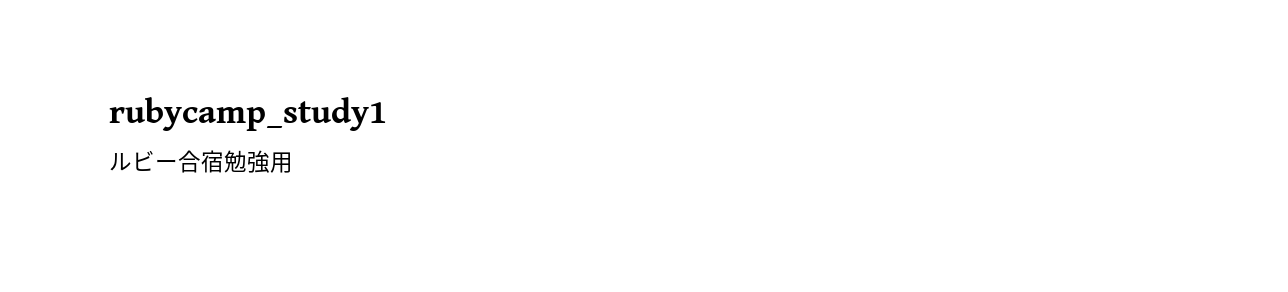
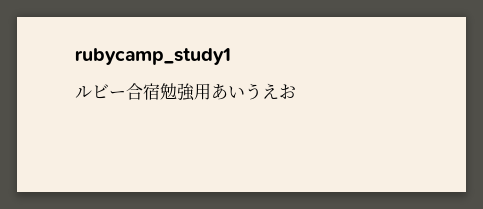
(293, 162) none -> [211,83,296,100] あいうえお

